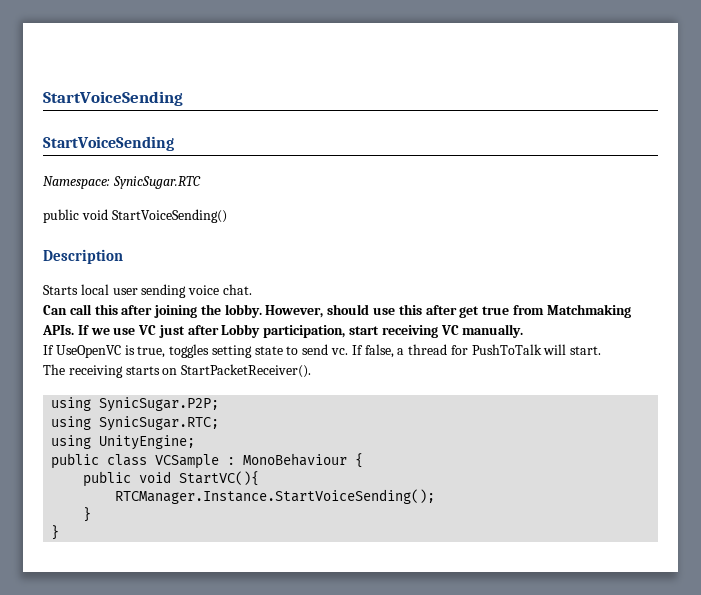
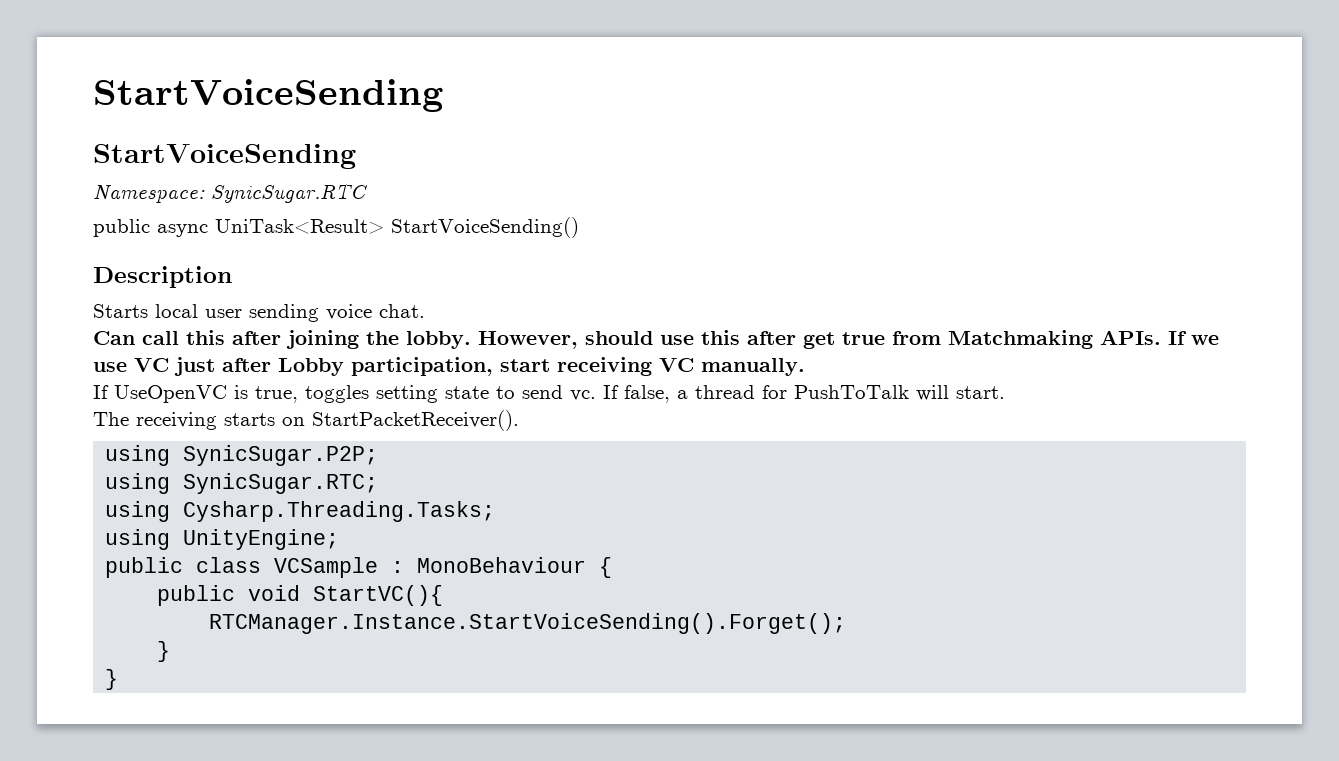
[81,209,108,220] void -> [157,219,384,237] async UniTask<Result>
(220, 423) none -> [105,501,496,522] // using Cysharp.Threading.Tasks;
[115,489,436,504] RTCManager.Instance.StartVoiceSending(); -> [209,613,847,634] RTCManager.Instance.StartVoiceSending().Forget();

